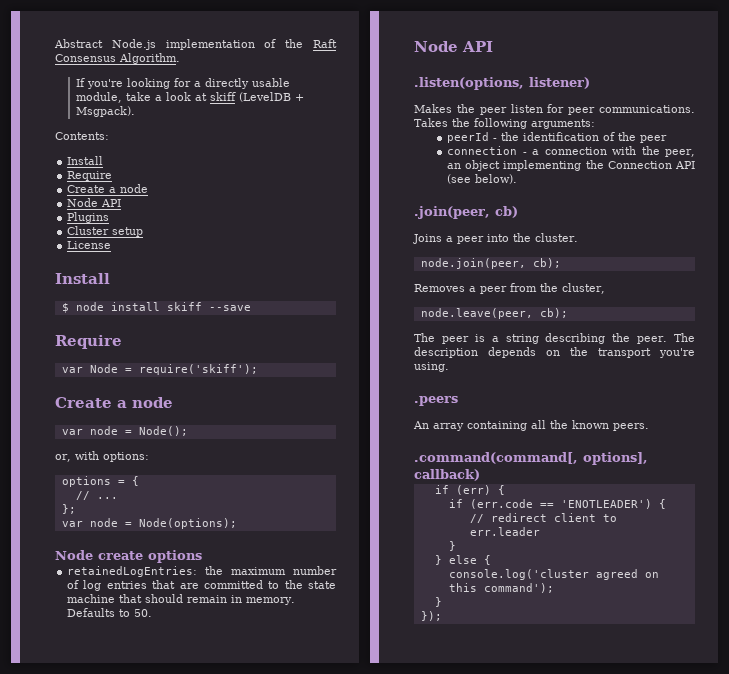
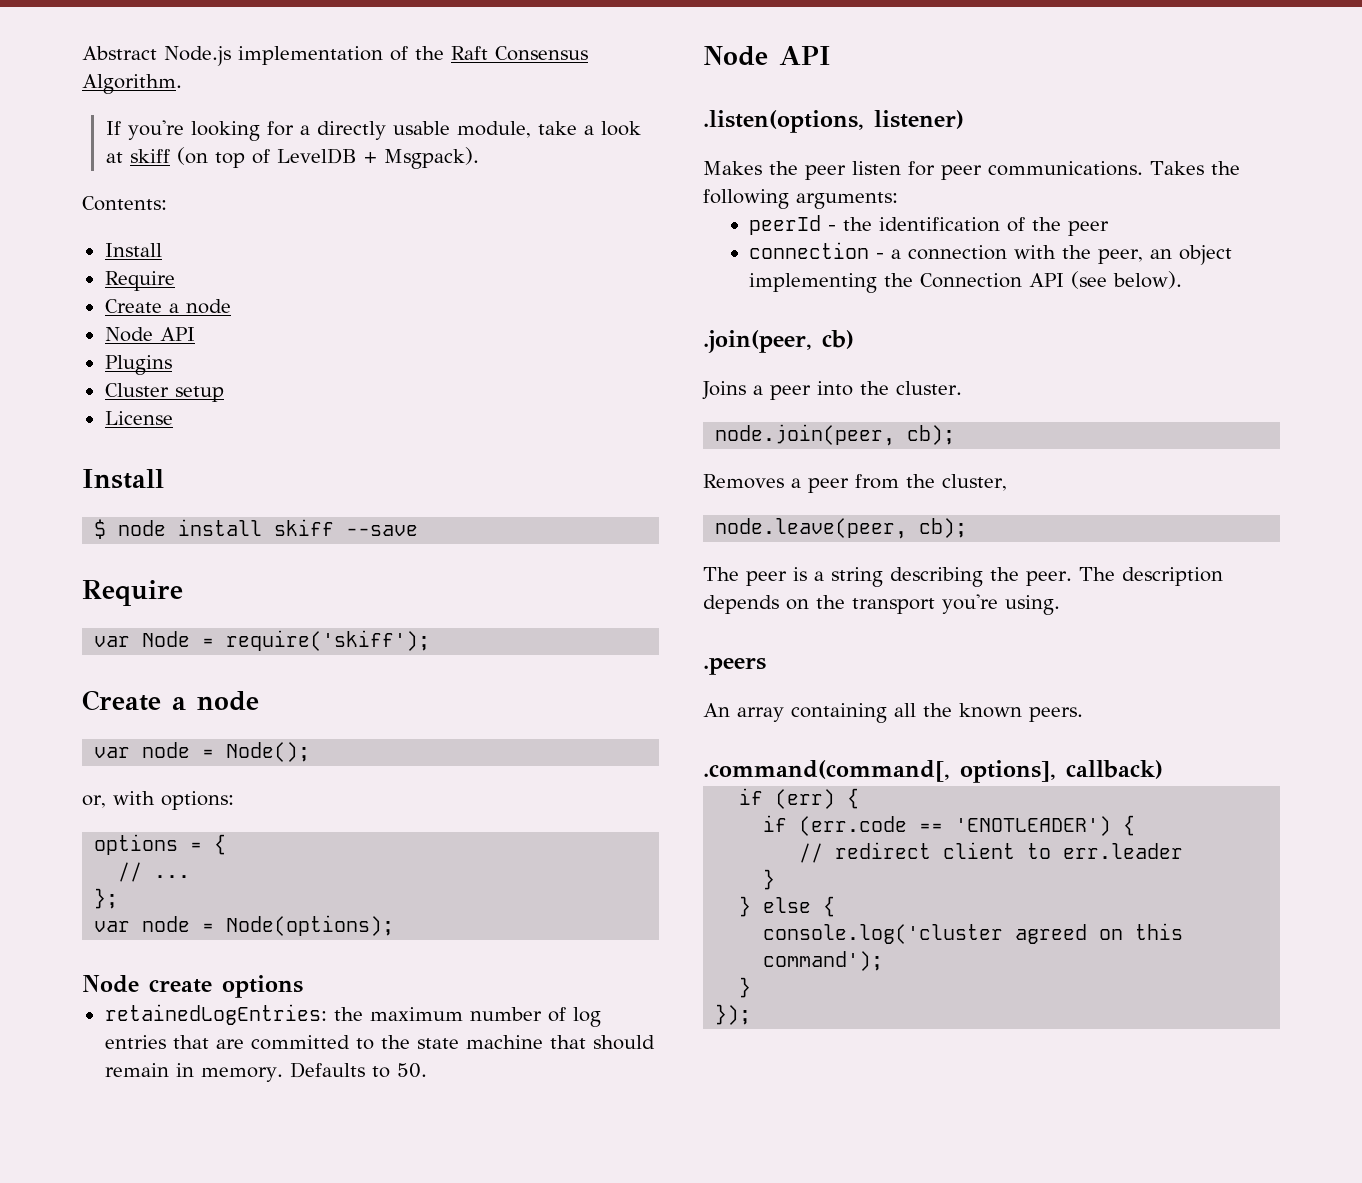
[239,92,292,102] (LevelDB -> [176,147,357,168] (on top of LevelDB

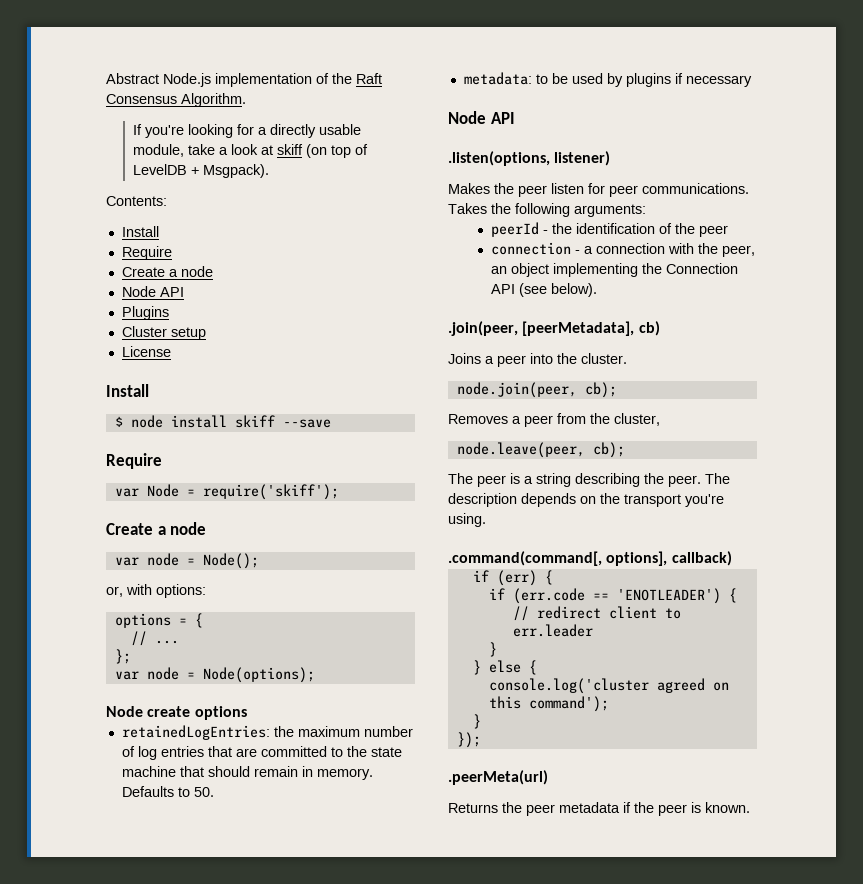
(427, 1070) none -> [463,72,752,87] // metadata: to be used by plugins if necessary
(812, 341) none -> [522,321,635,336] [peerMetadata],
[703,657,766,675] [703,703,1083,723] // .peers // An array containing all the known peers. -> (486, 520) none
(752, 1014) none -> [448,770,548,785] [448,802,750,816] // .peerMeta(url) // Returns the peer metadata if the peer is known.

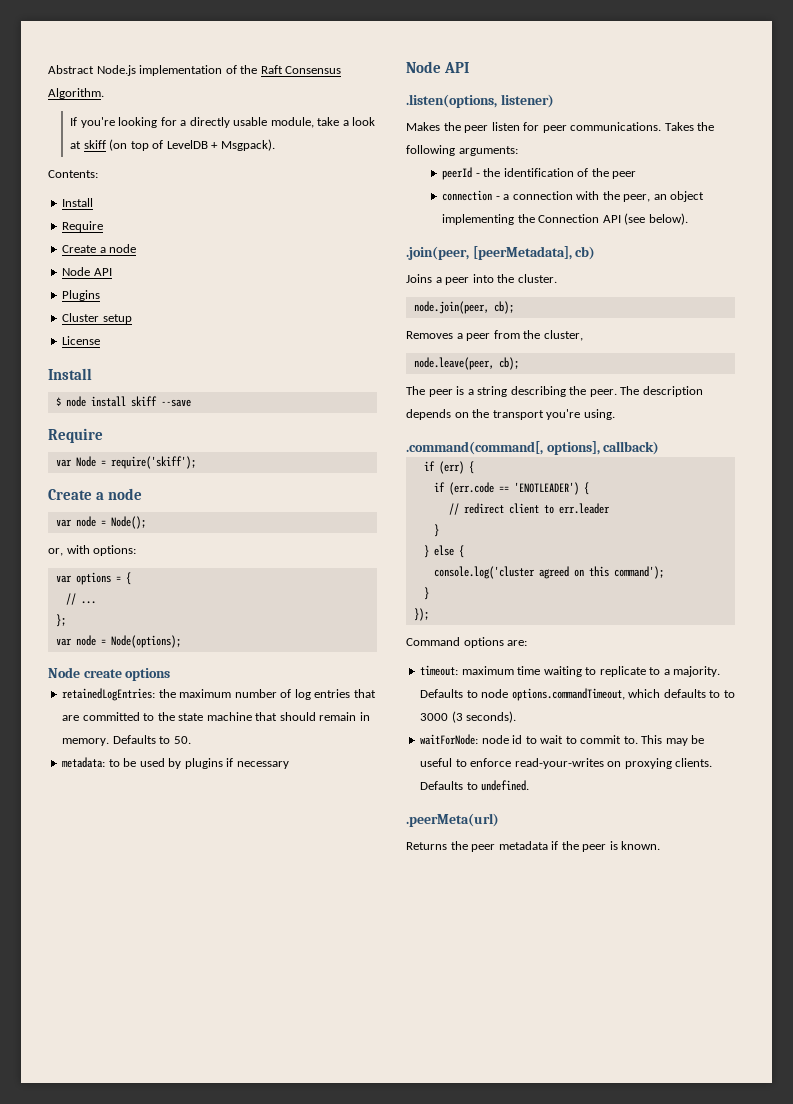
(206, 591) none -> [55,575,72,583] var
(481, 740) none -> [406,637,528,648] [420,665,721,677] [420,688,735,701] [420,711,517,723] [420,734,705,746] [420,758,713,769] [420,780,530,791] // Command options are: // timeout: maximum time waiting to replicate to a majority. Defaults to node options.commandTimeout, which defaults to to 3000 (3 seconds). // waitForNode: node id to wait to commit to. This may be useful to enforce read-your-writes on proxying clients. Defaults to undefined.

